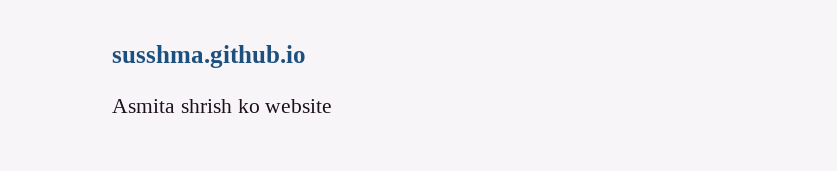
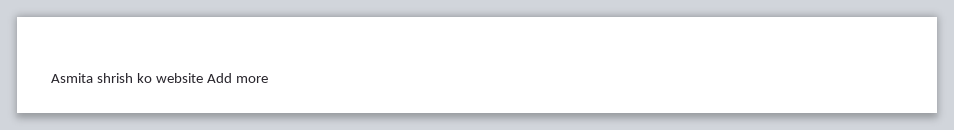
[112,45,306,68] susshma.github.io // -> (51, 78) none
(333, 106) none -> [206,73,268,83] Add more

